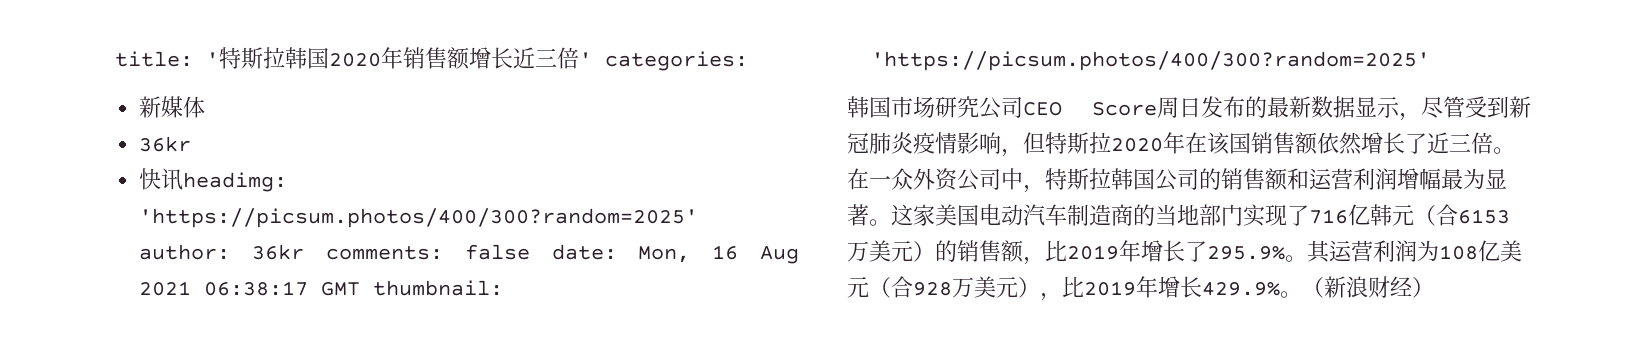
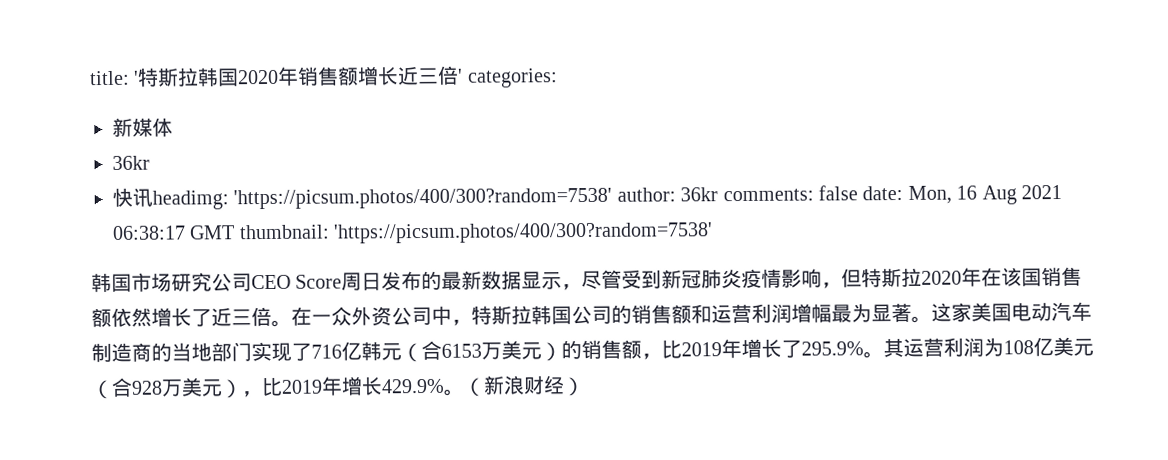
[139,208,699,228] 'https://picsum.photos/400/300?random=2025' -> [233,187,613,210] 'https://picsum.photos/400/300?random=7538'
[871,51,1431,71] 'https://picsum.photos/400/300?random=2025' -> [333,222,714,244] 'https://picsum.photos/400/300?random=7538'

